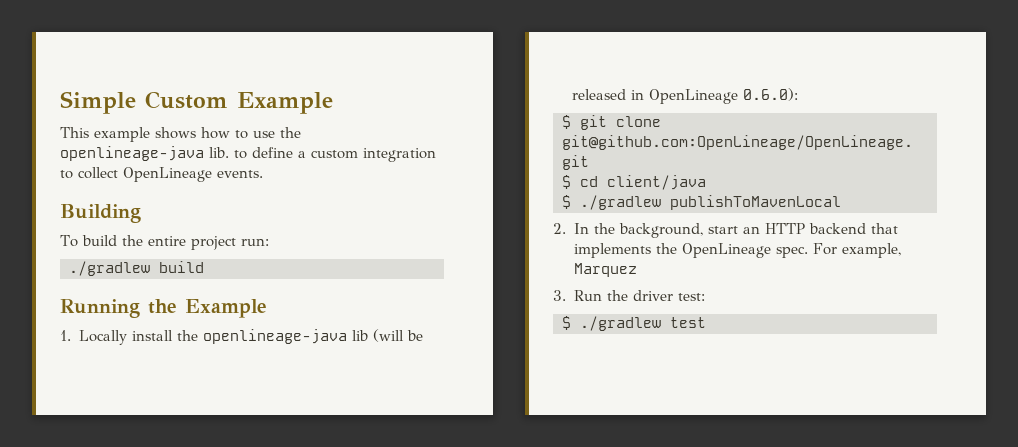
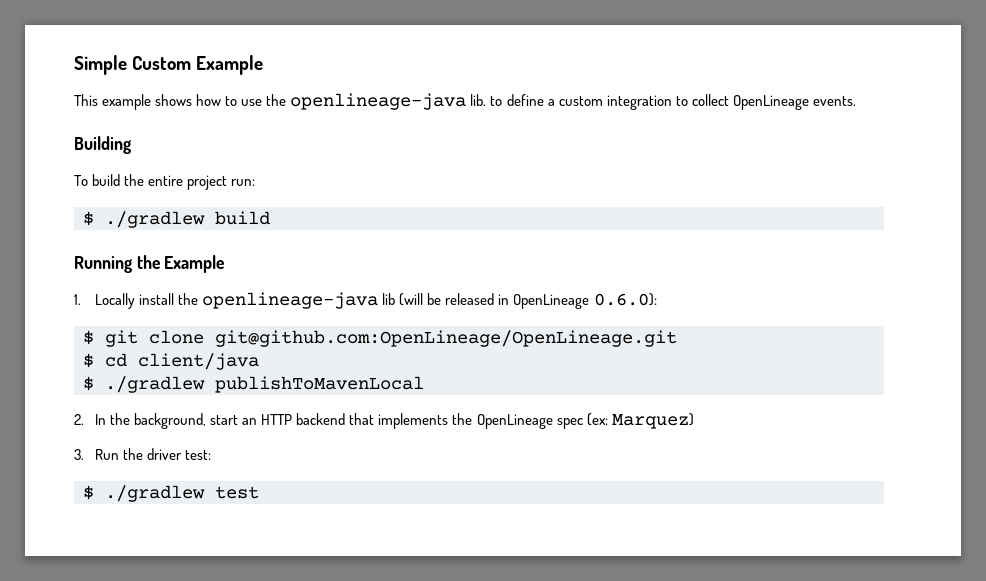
(269, 242) none -> [83,211,94,226] $
[775,243,901,258] [573,263,637,277] spec. For example, Marquez -> [556,413,694,429] spec (ex: Marquez)

